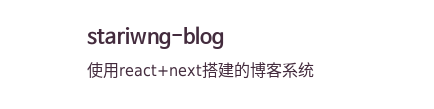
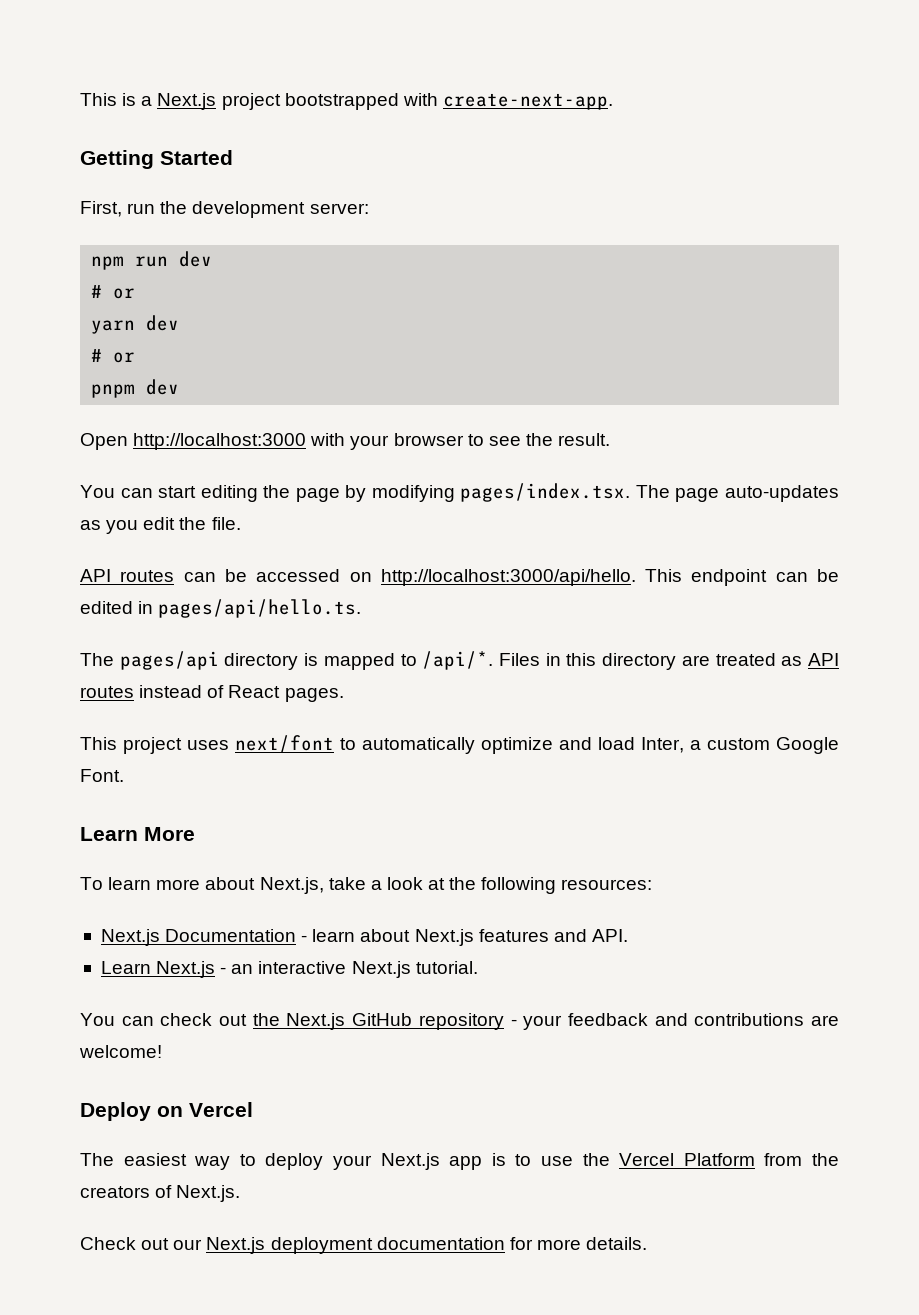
[87,26,224,49] [87,62,314,79] stariwng-blog // 使用react+next搭建的博客系统 -> [80,93,613,110] [80,150,233,169] [80,201,369,218] [91,251,213,270] [91,285,136,299] [91,315,180,334] [91,349,136,363] [91,379,180,398] [80,433,611,450] [80,483,839,502] [80,517,241,534] [80,569,839,586] [80,599,362,618] [80,651,839,670] [80,685,344,702] [80,735,839,754] [80,769,124,782] [80,827,195,841] [80,877,653,894] [100,929,628,946] [100,961,478,978] [80,1013,840,1030] [79,1045,162,1058] [80,1102,253,1121] [80,1153,840,1170] [80,1185,241,1202] [80,1237,648,1254] This is a Next.js project bootstrapped with create-next-app. // Getting Started // First, run the development server: // npm run dev // # or // yarn dev // # or // pnpm dev // Open http://localhost:3000 with your browser to see the result. // You can start editing the page by modifying pages/index.tsx. The page auto-updates as you edit the file. // API routes can be accessed on http://localhost:3000/api/hello. This endpoint can be edited in pages/api/hello.ts. // The pages/api directory is mapped to /api/*. Files in this directory are treated as API routes instead of React pages. // This project uses next/font to automatically optimize and load Inter, a custom Google Font. // Learn More // To learn more about Next.js, take a look at the following resources: // Next.js Documentation - learn about Next.js features and API. // Learn Next.js - an interactive Next.js tutorial. // You can check out the Next.js GitHub repository - your feedback and contributions are welcome! // Deploy on Vercel // The easiest way to deploy your Next.js app is to use the Vercel Platform from the creators of Next.js. // Check out our Next.js deployment documentation for more details.

